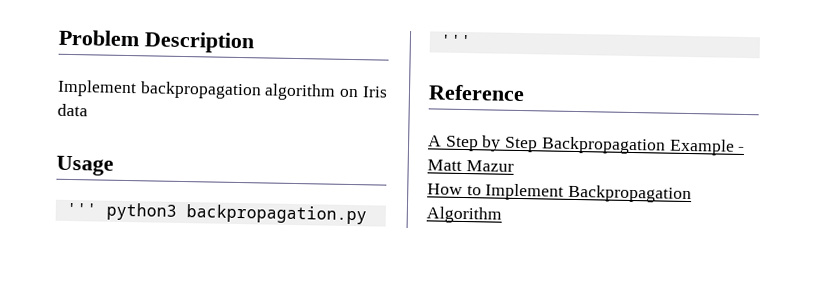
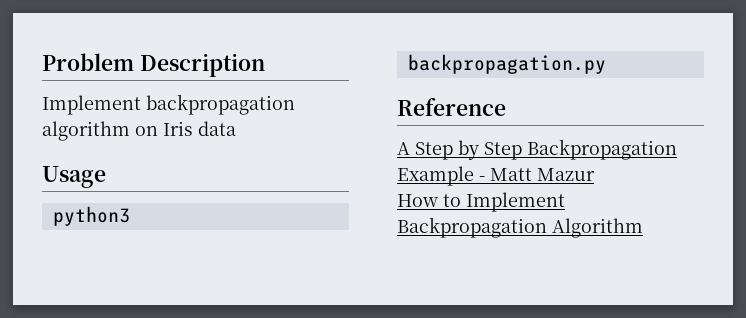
[65,202,97,216] ''' -> (106, 177) none
[439,34,472,48] ''' -> (606, 64) none

